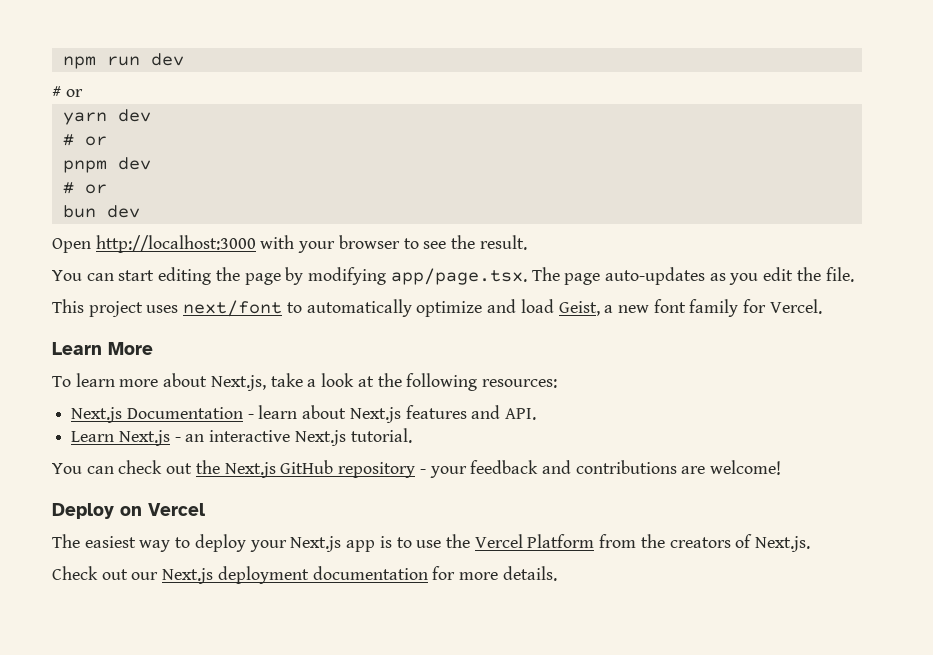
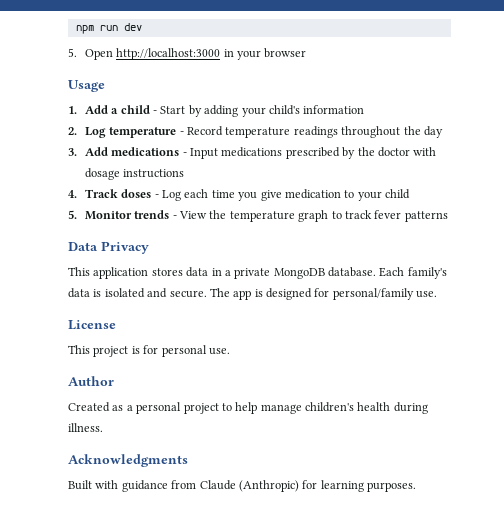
[52,86,83,97] [62,109,151,125] [62,134,107,146] [62,157,151,173] [62,182,107,194] [62,205,140,218] # or // yarn dev // # or // pnpm dev // # or // bun dev // -> [68,48,77,57] 5.
[260,235,295,249] with -> [223,49,234,57] in
[403,235,527,250] [52,267,854,285] [52,299,822,317] [52,342,153,355] [52,373,557,391] [71,405,537,423] [71,428,412,446] [52,460,782,478] [52,503,205,519] [52,534,811,552] [52,566,557,584] to see the result. // You can start editing the page by modifying app/page.tsx. The page auto-updates as you edit the file. // This project uses next/font to automatically optimize and load Geist, a new font family for Vercel. // Learn More // To learn more about Next.js, take a look at the following resources: // Next.js Documentation - learn about Next.js features and API. // Learn Next.js - an interactive Next.js tutorial. // You can check out the Next.js GitHub repository - your feedback and contributions are welcome! // Deploy on Vercel // The easiest way to deploy your Next.js app is to use the Vercel Platform from the creators of Next.js. // Check out our Next.js deployment documentation for more details. -> [68,80,105,92] [68,105,365,117] [68,126,443,138] [68,147,437,159] [84,168,185,180] [68,189,411,201] [68,210,448,222] [68,241,149,254] [68,267,447,279] [68,288,438,300] [68,320,116,330] [68,345,230,357] [68,376,114,386] [68,402,428,414] [68,423,103,432] [68,454,188,467] [68,480,416,492] // Usage // 1. Add a child - Start by adding your child's information // 2. Log temperature - Record temperature readings throughout the day // 3. Add medications - Input medications prescribed by the doctor with dosage instructions // 4. Track doses - Log each time you give medication to your child // 5. Monitor trends - View the temperature graph to track fever patterns // Data Privacy // This application stores data in a private MongoDB database. Each family's data is isolated and secure. The app is designed for personal/family use. // License // This project is for personal use. // Author // Created as a personal project to help manage children's health during illness. // Acknowledgments // Built with guidance from Claude (Anthropic) for learning purposes.

